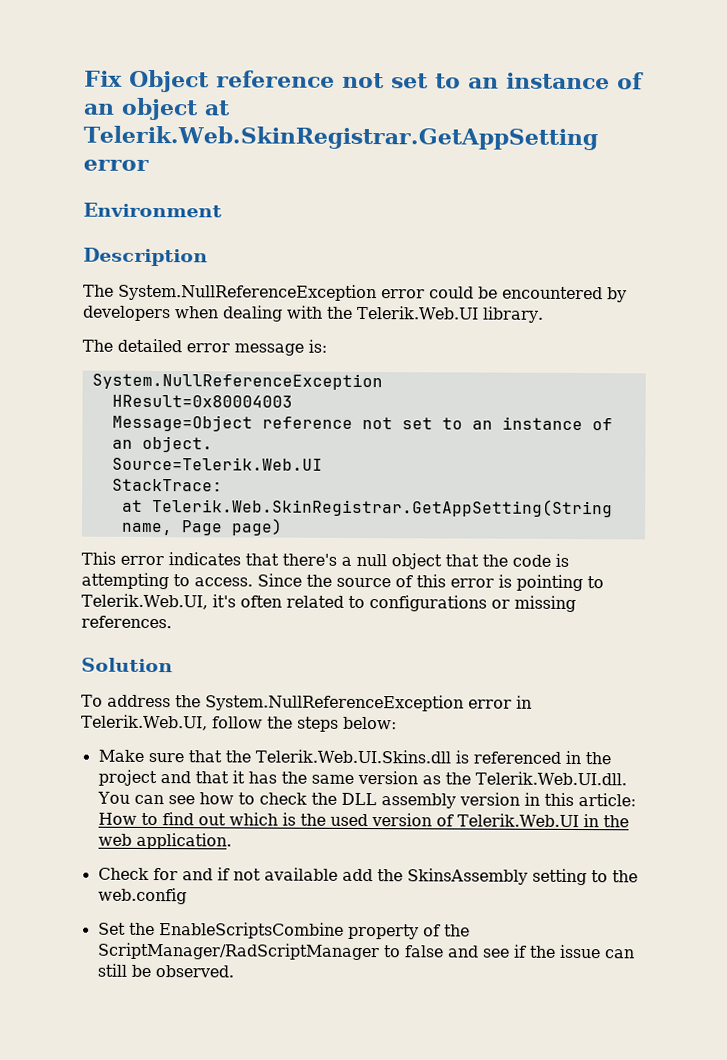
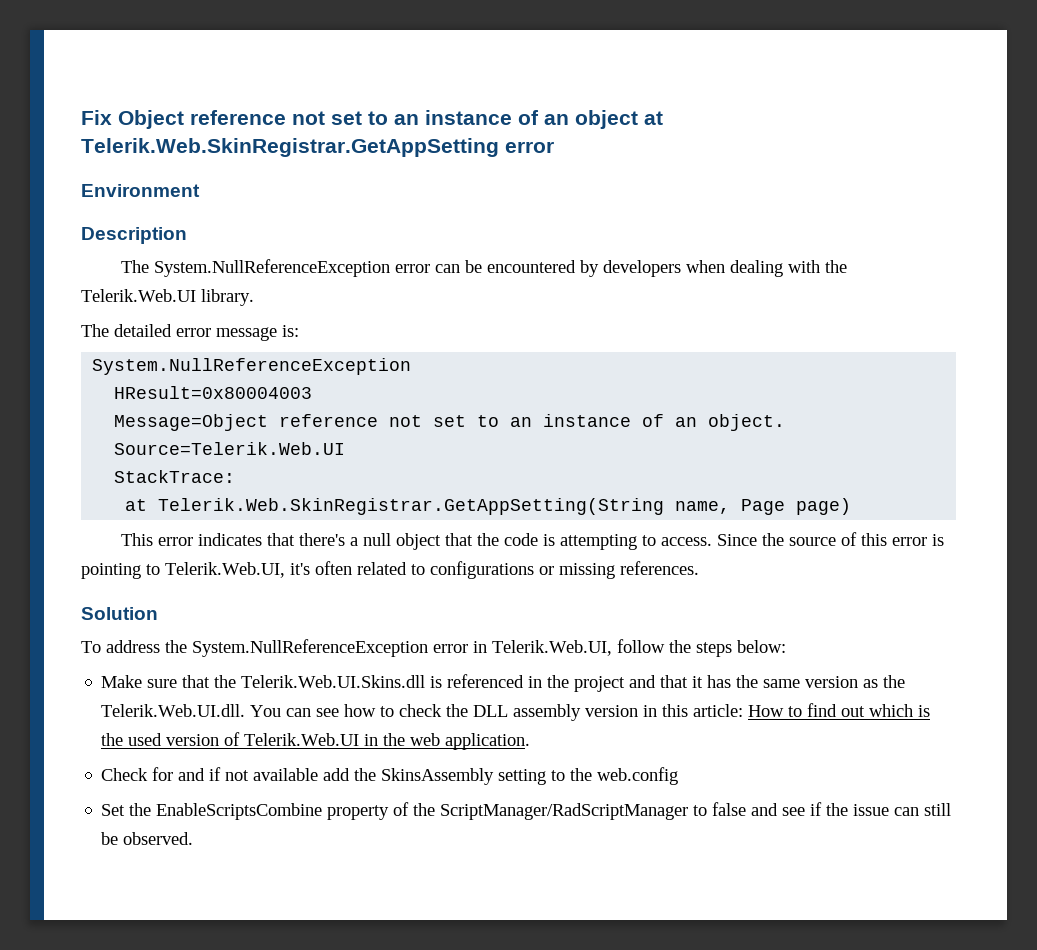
[429,286,474,299] could -> [434,264,460,273] can

